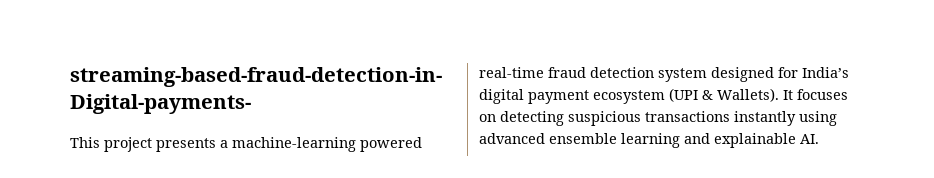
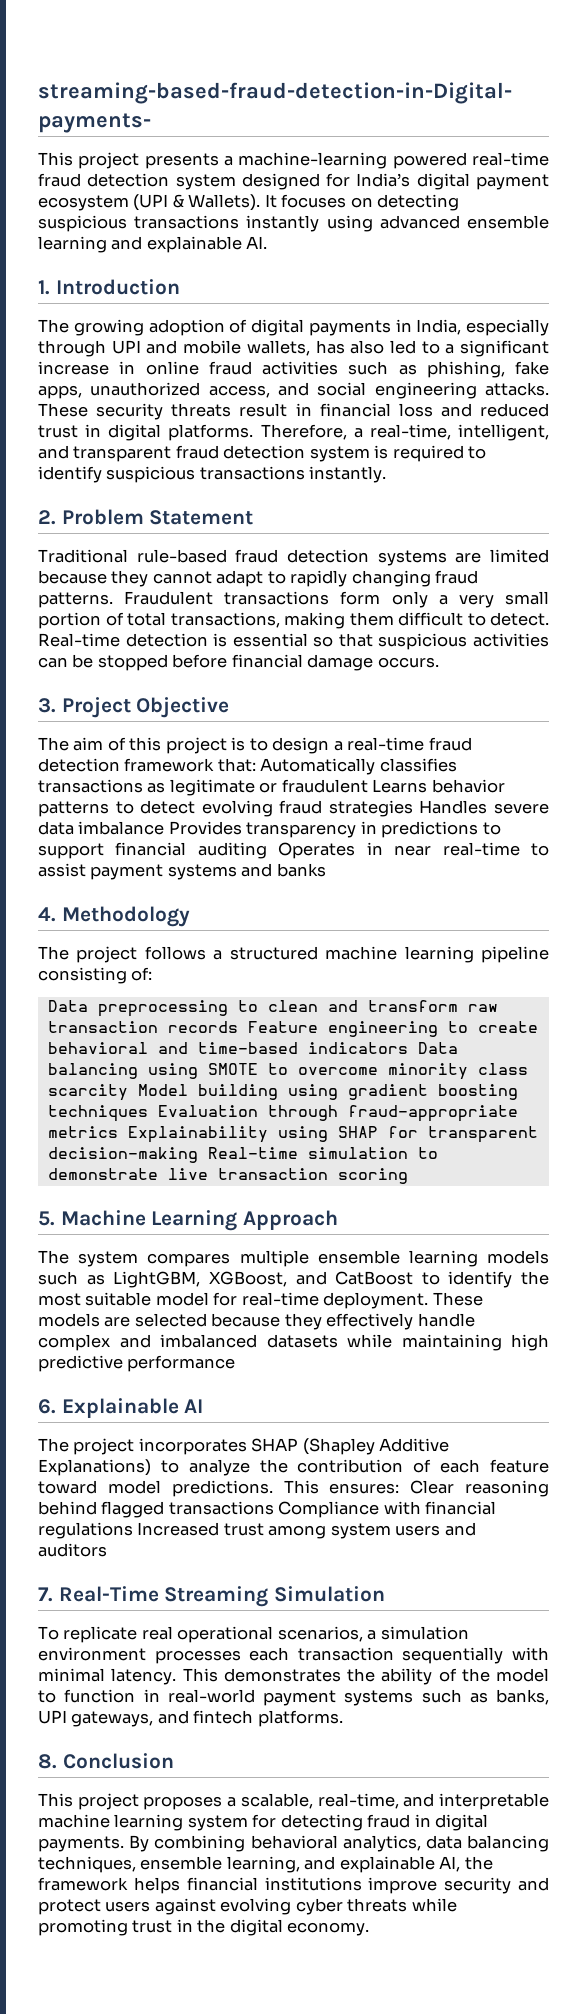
(819, 139) none -> [38,279,180,295] [38,319,549,336] [38,340,549,357] [38,361,549,378] [38,382,549,399] [38,403,549,420] [38,424,549,441] [38,445,487,462] [38,466,387,483] [38,509,254,525] [38,549,549,566] [38,570,479,587] [38,591,550,608] [38,612,549,629] [38,633,549,650] [38,654,439,671] [38,697,230,718] [38,737,472,754] [38,758,457,775] [38,779,505,796] [38,800,549,817] [38,821,501,838] [38,842,549,859] [38,863,326,880] [38,906,190,927] [38,946,549,963] [38,967,153,984] [47,1000,498,1017] [47,1021,538,1037] [47,1042,458,1054] [47,1063,528,1080] [47,1084,518,1101] [47,1105,518,1122] [47,1126,538,1143] [47,1147,438,1163] [47,1168,408,1184] [38,1210,339,1231] [38,1250,549,1267] [38,1271,549,1288] [38,1292,483,1309] [38,1313,475,1330] [38,1334,549,1351] [38,1355,236,1372] [38,1398,204,1418] [38,1438,450,1455] [38,1459,549,1476] [38,1480,549,1497] [38,1501,497,1518] [38,1522,476,1539] [38,1543,107,1557] [38,1586,386,1607] [38,1626,469,1643] [38,1647,549,1664] [38,1668,549,1685] [38,1689,549,1706] [38,1710,343,1727] [38,1753,174,1769] [38,1793,549,1810] [38,1814,489,1831] [38,1835,549,1852] [38,1856,493,1873] [38,1877,549,1894] [38,1898,457,1915] [38,1919,370,1936] // 1. Introduction // The growing adoption of digital payments in India, especially through UPI and mobile wallets, has also led to a significant increase in online fraud activities such as phishing, fake apps, unauthorized access, and social engineering attacks. These security threats result in financial loss and reduced trust in digital platforms. Therefore, a real-time, intelligent, and transparent fraud detection system is required to identify suspicious transactions instantly. // 2. Problem Statement // Traditional rule-based fraud detection systems are limited because they cannot adapt to rapidly changing fraud patterns. Fraudulent transactions form only a very small portion of total transactions, making them difficult to detect. Real-time detection is essential so that suspicious activities can be stopped before financial damage occurs. // 3. Project Objective // The aim of this project is to design a real-time fraud detection framework that: Automatically classifies transactions as legitimate or fraudulent Learns behavior patterns to detect evolving fraud strategies Handles severe data imbalance Provides transparency in predictions to support financial auditing Operates in near real-time to assist payment systems and banks // 4. Methodology // The project follows a structured machine learning pipeline consisting of: // Data preprocessing to clean and transform raw transaction records Feature engineering to create behavioral and time-based indicators Data balancing using SMOTE to overcome minority class scarcity Model building using gradient boosting techniques Evaluation through fraud-appropriate metrics Explainability using SHAP for transparent decision-making Real-time simulation to demonstrate live transaction scoring // 5. Machine Learning Approach // The system compares multiple ensemble learning models such as LightGBM, XGBoost, and CatBoost to identify the most suitable model for real-time deployment. These models are selected because they effectively handle complex and imbalanced datasets while maintaining high predictive performance // 6. Explainable AI // The project incorporates SHAP (Shapley Additive Explanations) to analyze the contribution of each feature toward model predictions. This ensures: Clear reasoning behind flagged transactions Compliance with financial regulations Increased trust among system users and auditors // 7. Real-Time Streaming Simulation // To replicate real operational scenarios, a simulation environment processes each transaction sequentially with minimal latency. This demonstrates the ability of the model to function in real-world payment systems such as banks, UPI gateways, and fintech platforms. // 8. Conclusion // This project proposes a scalable, real-time, and interpretable machine learning system for detecting fraud in digital payments. By combining behavioral analytics, data balancing techniques, ensemble learning, and explainable AI, the framework helps financial institutions improve security and protect users against evolving cyber threats while promoting trust in the digital economy.

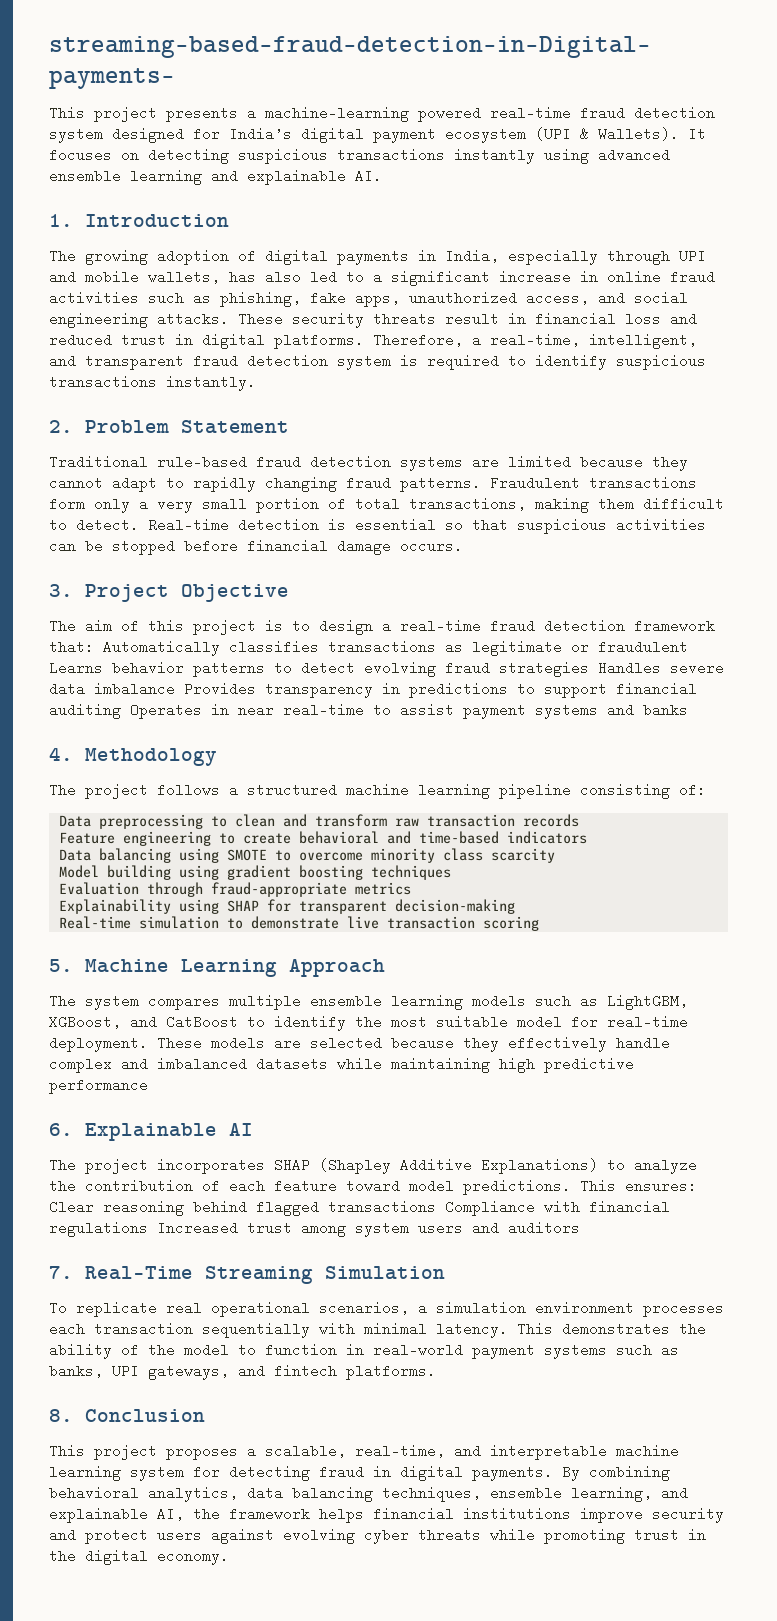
(238, 1027) none -> (579, 820) //
(408, 1048) none -> (587, 837) //
(128, 1092) none -> (555, 855) //
(148, 1113) none -> (451, 872) //
(118, 1132) none -> (411, 888) //
(198, 1155) none -> (515, 906) //

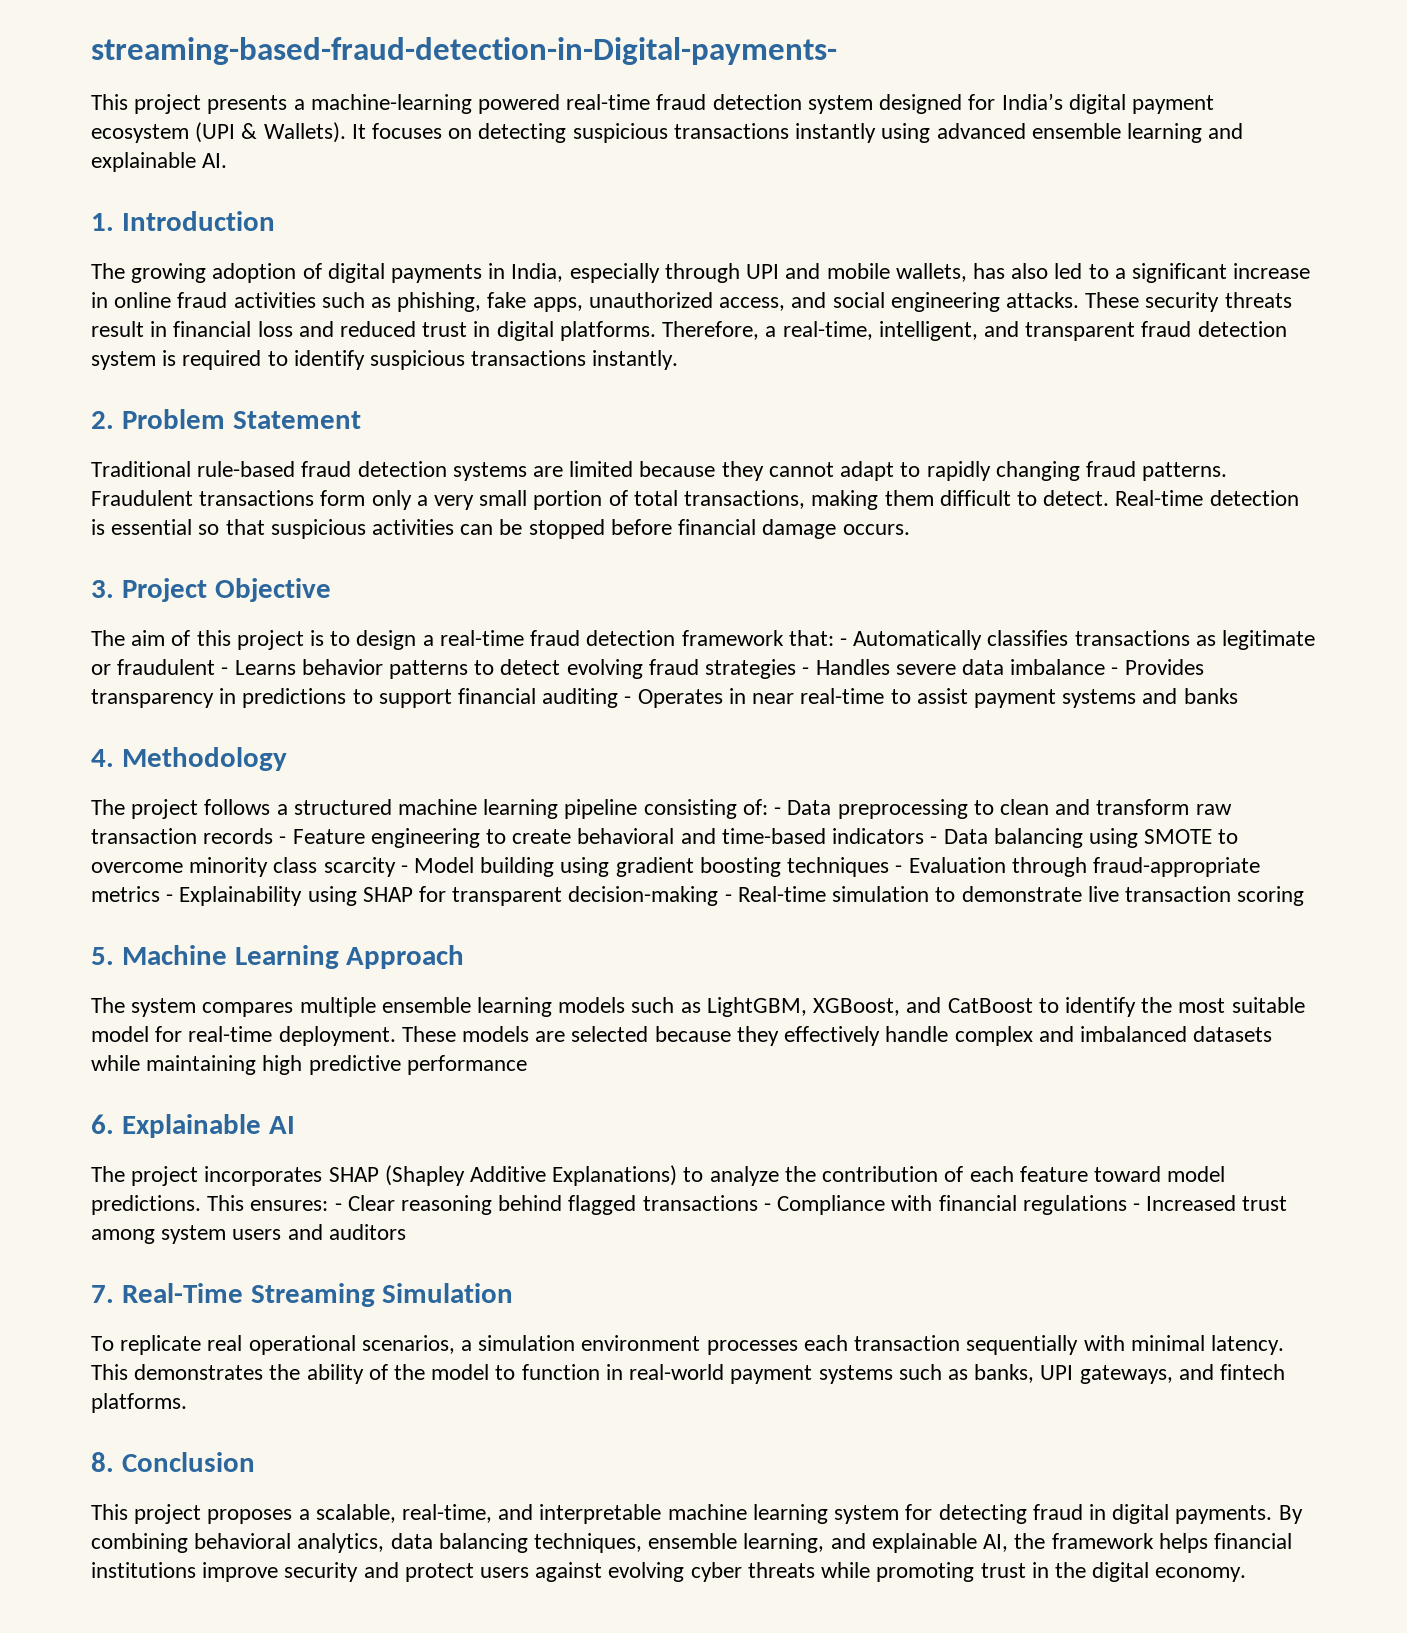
(94, 647) none -> [839,638,847,646] -
(688, 647) none -> [221,667,229,675] -
(589, 669) none -> [802,667,810,675] -
(175, 689) none -> [1111,667,1119,675] -
(121, 711) none -> [624,696,632,704] -
(706, 790) // -> [774,807,782,815] -
(579, 820) // -> [279,836,287,844] -
(587, 837) // -> [930,836,938,844] -
(555, 855) // -> [400,865,408,873] -
(451, 872) // -> [895,865,903,873] -
(411, 888) // -> [166,894,174,902] -
(515, 906) // -> [724,894,732,902] -
(697, 1186) none -> [334,1203,342,1211] -
(436, 1207) none -> [763,1203,771,1211] -
(148, 1229) none -> [1132,1203,1140,1211] -

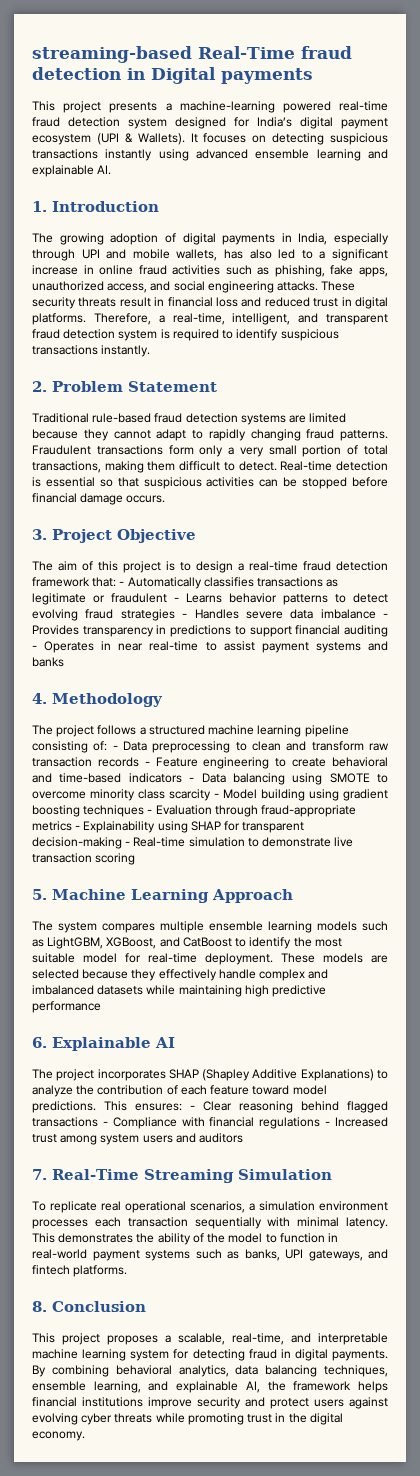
[91,37,837,65] streaming-based-fraud-detection-in-Digital-payments- -> [32,46,352,63] [32,67,313,84] streaming-based Real-Time fraud detection in Digital payments

